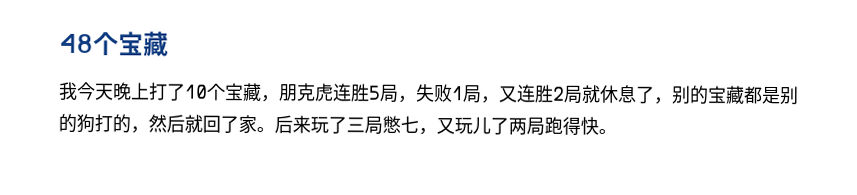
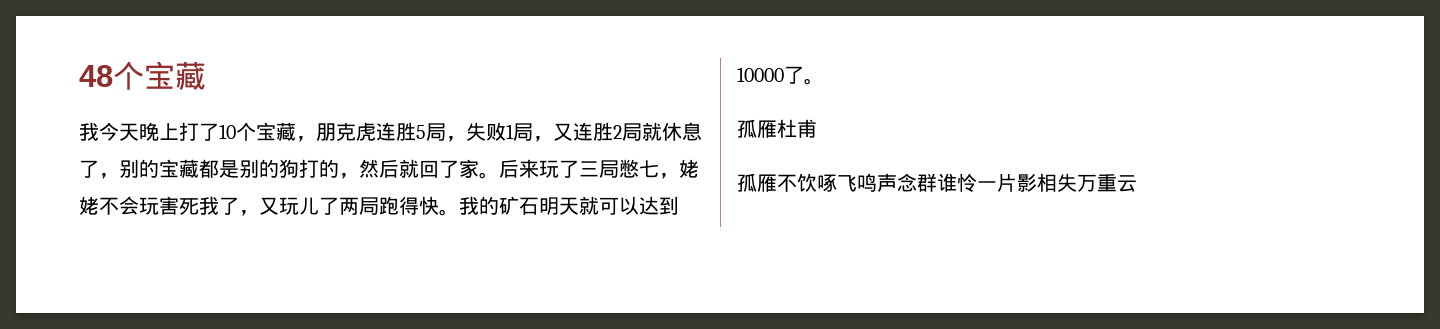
(437, 131) none -> [679,159,699,178] [79,196,259,216] 姥姥不会玩害死我了，
(617, 131) none -> [459,196,679,215] [737,66,824,85] [737,119,817,138] [737,173,1137,192] 我的矿石明天就可以达到10000了。 // 孤雁杜甫 // 孤雁不饮啄飞鸣声念群谁怜一片影相失万重云

